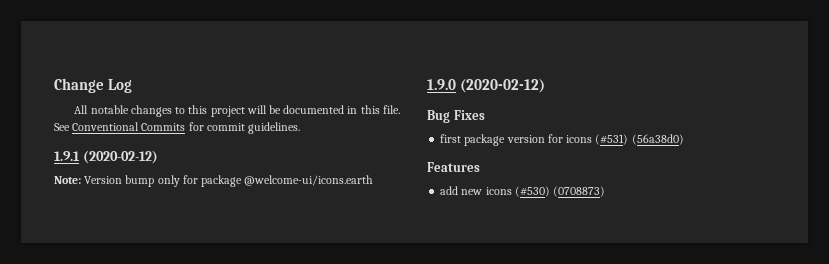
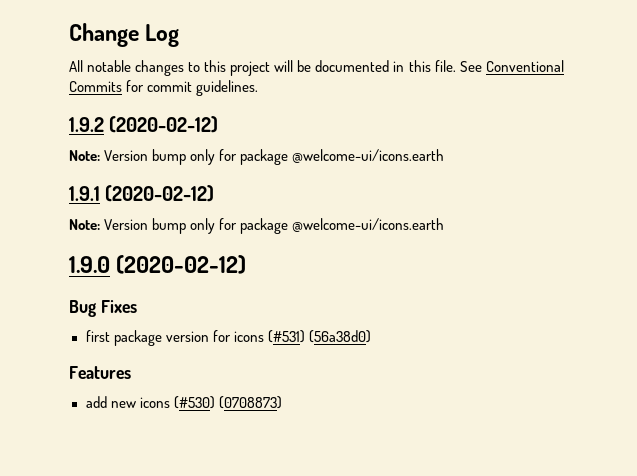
(301, 128) none -> [69,116,219,133] [69,149,445,165] // 1.9.2 (2020-02-12) // Note: Version bump only for package @welcome-ui/icons.earth

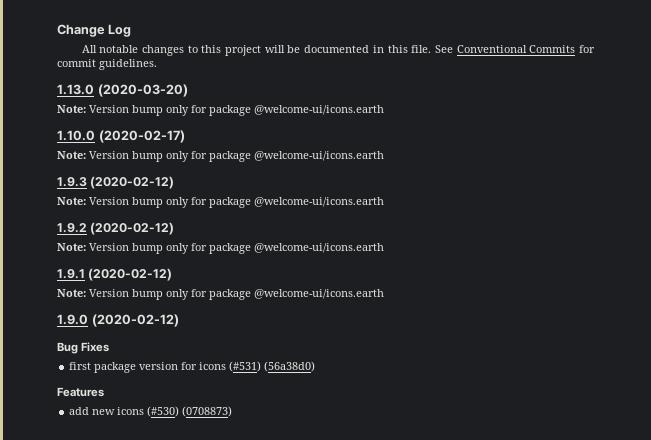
(259, 88) none -> [57,84,188,97] [57,105,384,116] [57,130,185,143] [57,151,384,162] [57,176,175,189] [57,197,384,208] // 1.13.0 (2020-03-20) // Note: Version bump only for package @welcome-ui/icons.earth // 1.10.0 (2020-02-17) // Note: Version bump only for package @welcome-ui/icons.earth // 1.9.3 (2020-02-12) // Note: Version bump only for package @welcome-ui/icons.earth

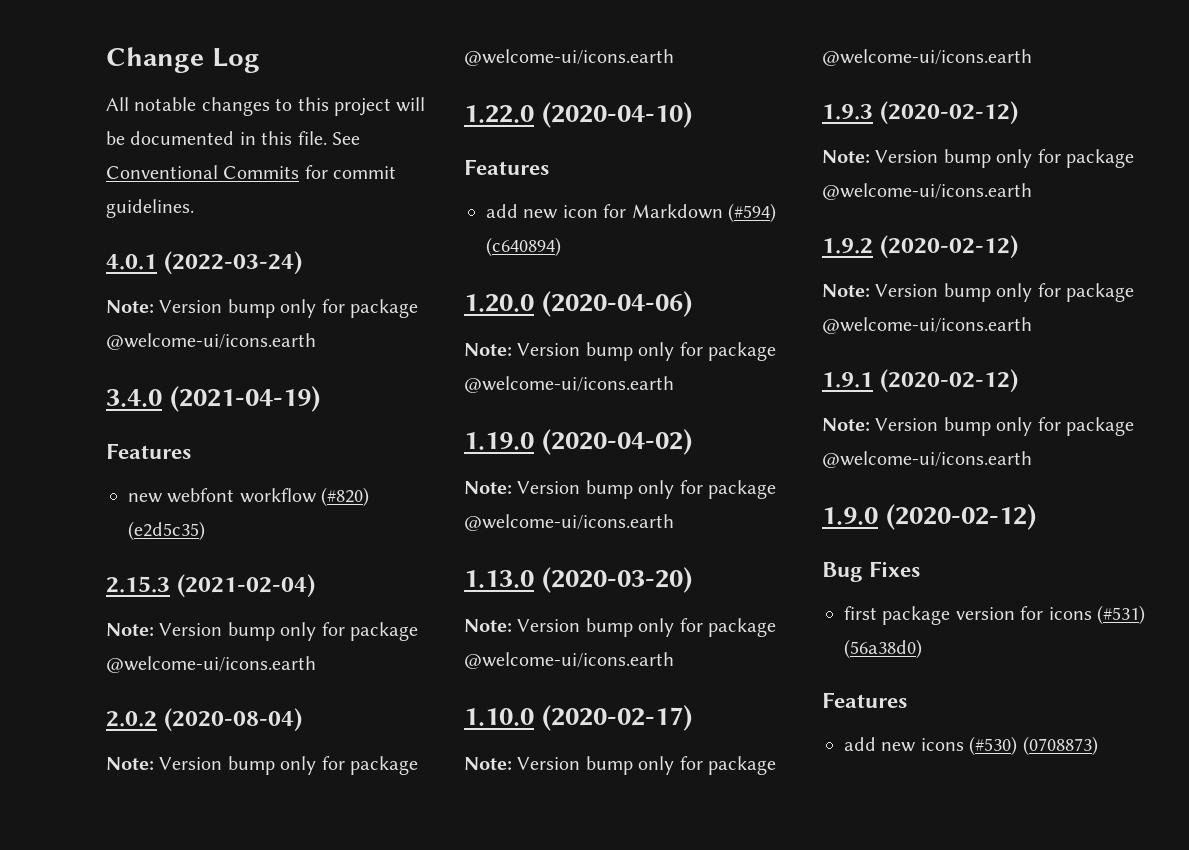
(157, 64) none -> [106,251,302,275] [106,299,418,318] [106,333,316,350] [106,386,320,412] [106,443,191,459] [128,487,370,507] [128,521,205,541] [106,574,315,598] [106,622,418,641] [106,656,316,673] [106,708,302,732] [106,756,418,775] [464,49,674,66] [464,102,692,128] [464,159,549,175] [486,203,776,223] [486,237,561,257] [464,291,692,317] [464,342,776,361] [464,376,674,393] [464,429,692,455] [464,480,776,499] [464,514,674,531] // 4.0.1 (2022-03-24) // Note: Version bump only for package @welcome-ui/icons.earth // 3.4.0 (2021-04-19) // Features // new webfont workflow (#820) (e2d5c35) // 2.15.3 (2021-02-04) // Note: Version bump only for package @welcome-ui/icons.earth // 2.0.2 (2020-08-04) // Note: Version bump only for package @welcome-ui/icons.earth // 1.22.0 (2020-04-10) // Features // add new icon for Markdown (#594) (c640894) // 1.20.0 (2020-04-06) // Note: Version bump only for package @welcome-ui/icons.earth // 1.19.0 (2020-04-02) // Note: Version bump only for package @welcome-ui/icons.earth

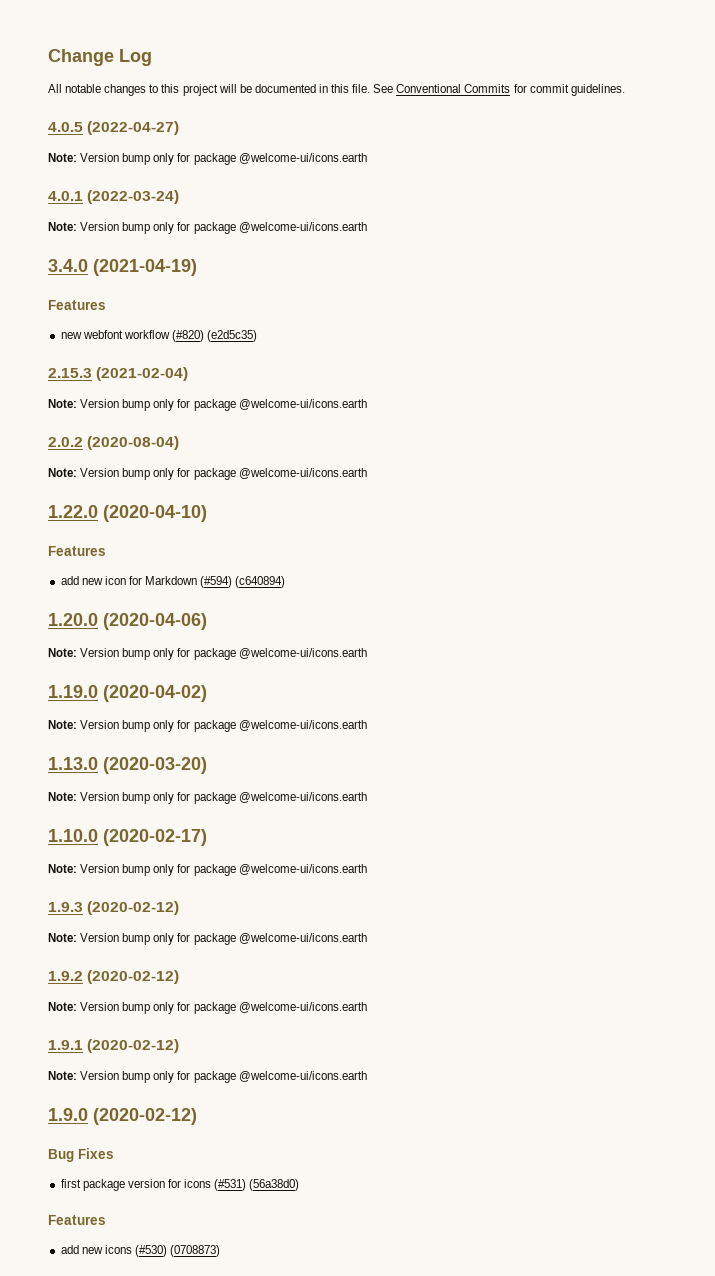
(194, 208) none -> [48,121,180,135] [48,153,367,165] // 4.0.5 (2022-04-27) // Note: Version bump only for package @welcome-ui/icons.earth

